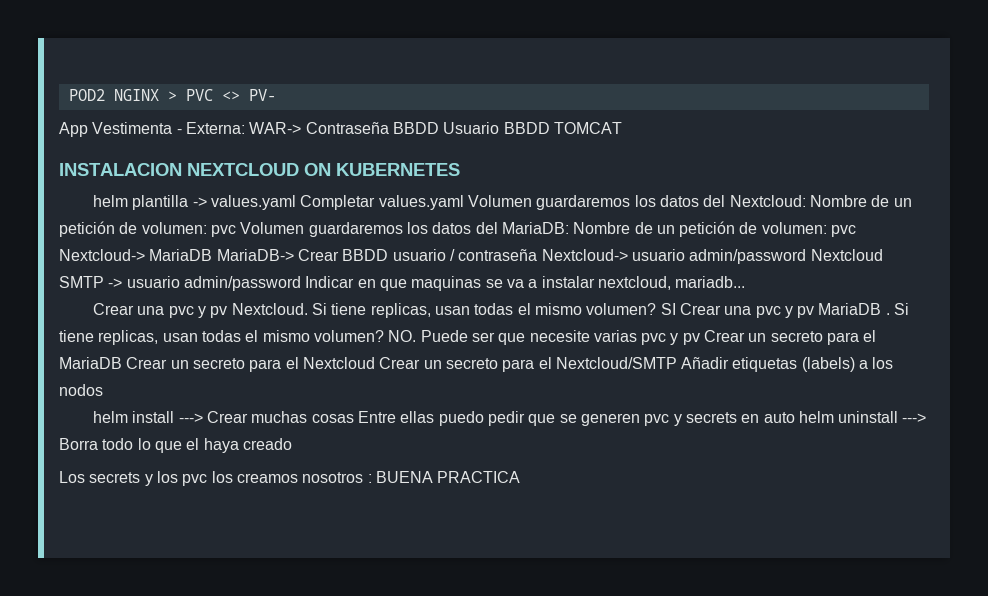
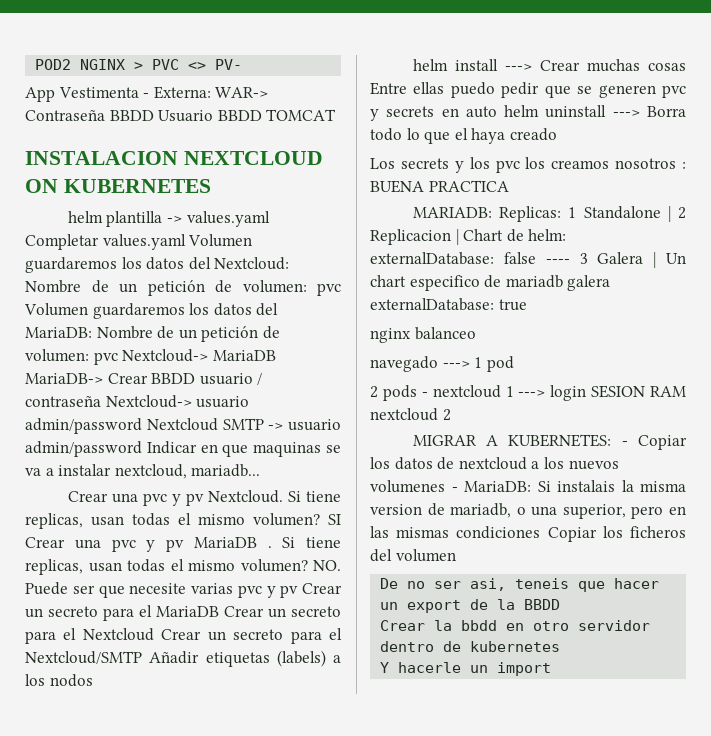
(521, 477) none -> [412,206,686,222] [370,229,567,245] [370,252,686,268] [370,275,611,291] [370,298,527,311] [370,327,476,343] [370,356,514,372] [370,385,686,401] [370,408,451,421] [412,434,687,450] [370,457,619,470] [370,480,686,493] [370,503,686,519] [370,526,686,542] [370,549,456,562] [380,578,660,592] [380,599,561,613] [380,620,651,631] [380,641,561,652] [380,662,552,676] // MARIADB: Replicas: 1 Standalone | 2 Replicacion | Chart de helm: externalDatabase: false ---- 3 Galera | Un chart especifico de mariadb galera externalDatabase: true // nginx balanceo // navegado ---> 1 pod // 2 pods - nextcloud 1 ---> login SESION RAM nextcloud 2 // MIGRAR A KUBERNETES: - Copiar los datos de nextcloud a los nuevos volumenes - MariaDB: Si instalais la misma version de mariadb, o una superior, pero en las mismas condiciones Copiar los ficheros del volumen // De no ser asi, teneis que hacer un export de la BBDD // Crear la bbdd en otro servidor dentro de kubernetes // Y hacerle un import

